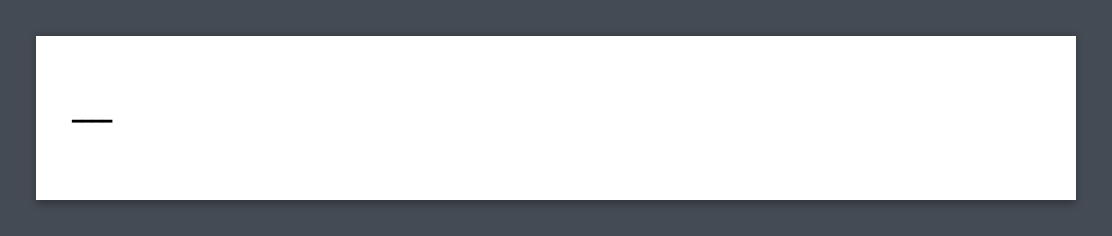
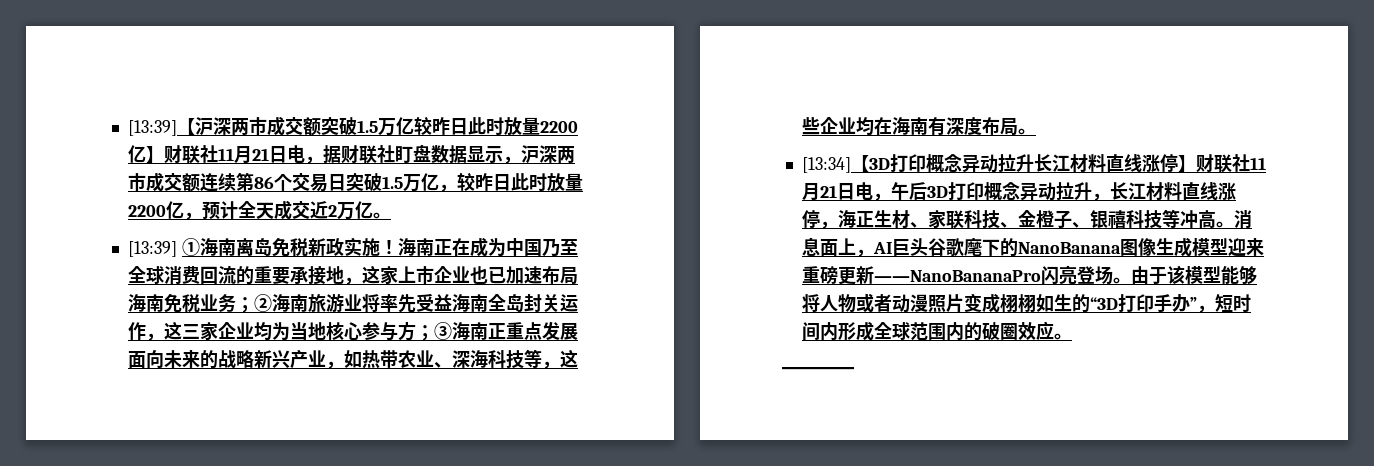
(71, 123) none -> [127,116,578,136] [127,144,575,164] [127,172,583,192] [127,200,391,220] [127,237,578,257] [127,265,578,285] [127,293,578,313] [127,321,578,341] [127,349,578,369] [801,117,1036,136] [801,154,1266,173] [801,182,1236,201] [801,209,1252,229] [801,237,1264,257] [801,265,1257,285] [801,293,1251,313] [801,321,1072,341] [13:39]【沪深两市成交额突破1.5万亿较昨日此时放量2200亿】财联社11月21日电，据财联社盯盘数据显示，沪深两市成交额连续第86个交易日突破1.5万亿，较昨日此时放量2200亿，预计全天成交近2万亿。 // [13:39] ①海南离岛免税新政实施！海南正在成为中国乃至全球消费回流的重要承接地，这家上市企业也已加速布局海南免税业务；②海南旅游业将率先受益海南全岛封关运作，这三家企业均为当地核心参与方；③海南正重点发展面向未来的战略新兴产业，如热带农业、深海科技等，这些企业均在海南有深度布局。 // [13:34]【3D打印概念异动拉升长江材料直线涨停】财联社11月21日电，午后3D打印概念异动拉升，长江材料直线涨停，海正生材、家联科技、金橙子、银禧科技等冲高。消息面上，AI巨头谷歌麾下的NanoBanana图像生成模型迎来重磅更新——NanoBananaPro闪亮登场。由于该模型能够将人物或者动漫照片变成栩栩如生的“3D打印手办”，短时间内形成全球范围内的破圈效应。 //

